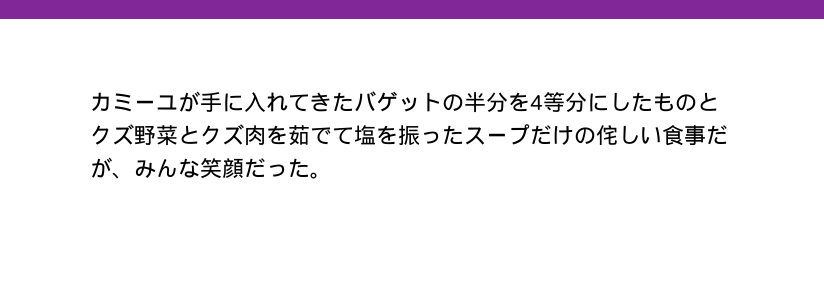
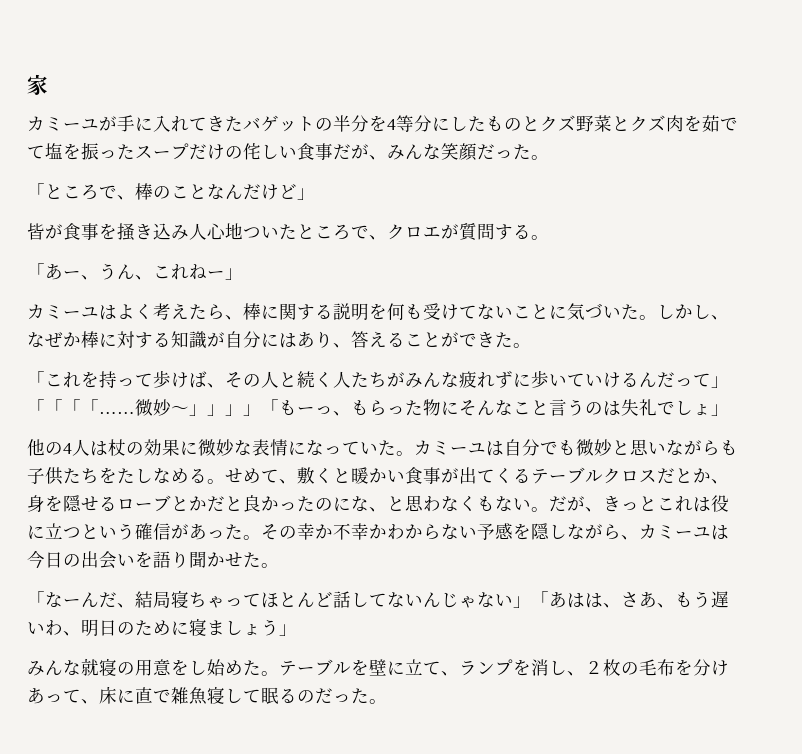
(90, 102) none -> [27,74,48,95] 家 //
(332, 175) none -> [27,183,315,200] [27,223,549,241] [27,263,243,280] [27,303,729,321] [27,331,531,349] [27,370,729,388] [27,399,729,416] [27,439,738,456] [27,467,729,485] [27,495,729,512] [27,523,729,540] [27,550,279,569] [27,590,729,608] [27,618,297,637] [27,658,729,676] [27,686,387,705] // 「ところで、棒のことなんだけど」 // 皆が食事を掻き込み人心地ついたところで、クロエが質問する。 // 「あー、うん、これねー」 // カミーユはよく考えたら、棒に関する説明を何も受けてないことに気づいた。しかし、なぜか棒に対する知識が自分にはあり、答えることができた。 // 「これを持って歩けば、その人と続く人たちがみんな疲れずに歩いていけるんだって」「「「「……微妙〜」」」」「もーっ、もらった物にそんなこと言うのは失礼でしょ」 // 他の4人は杖の効果に微妙な表情になっていた。カミーユは自分でも微妙と思いながらも子供たちをたしなめる。せめて、敷くと暖かい食事が出てくるテーブルクロスだとか、身を隠せるローブとかだと良かったのにな、と思わなくもない。だが、きっとこれは役に立つという確信があった。その幸か不幸かわからない予感を隠しながら、カミーユは今日の出会いを語り聞かせた。 // 「なーんだ、結局寝ちゃってほとんど話してないんじゃない」「あはは、さあ、もう遅いわ、明日のために寝ましょう」 // みんな就寝の用意をし始めた。テーブルを壁に立て、ランプを消し、２枚の毛布を分けあって、床に直で雑魚寝して眠るのだった。

